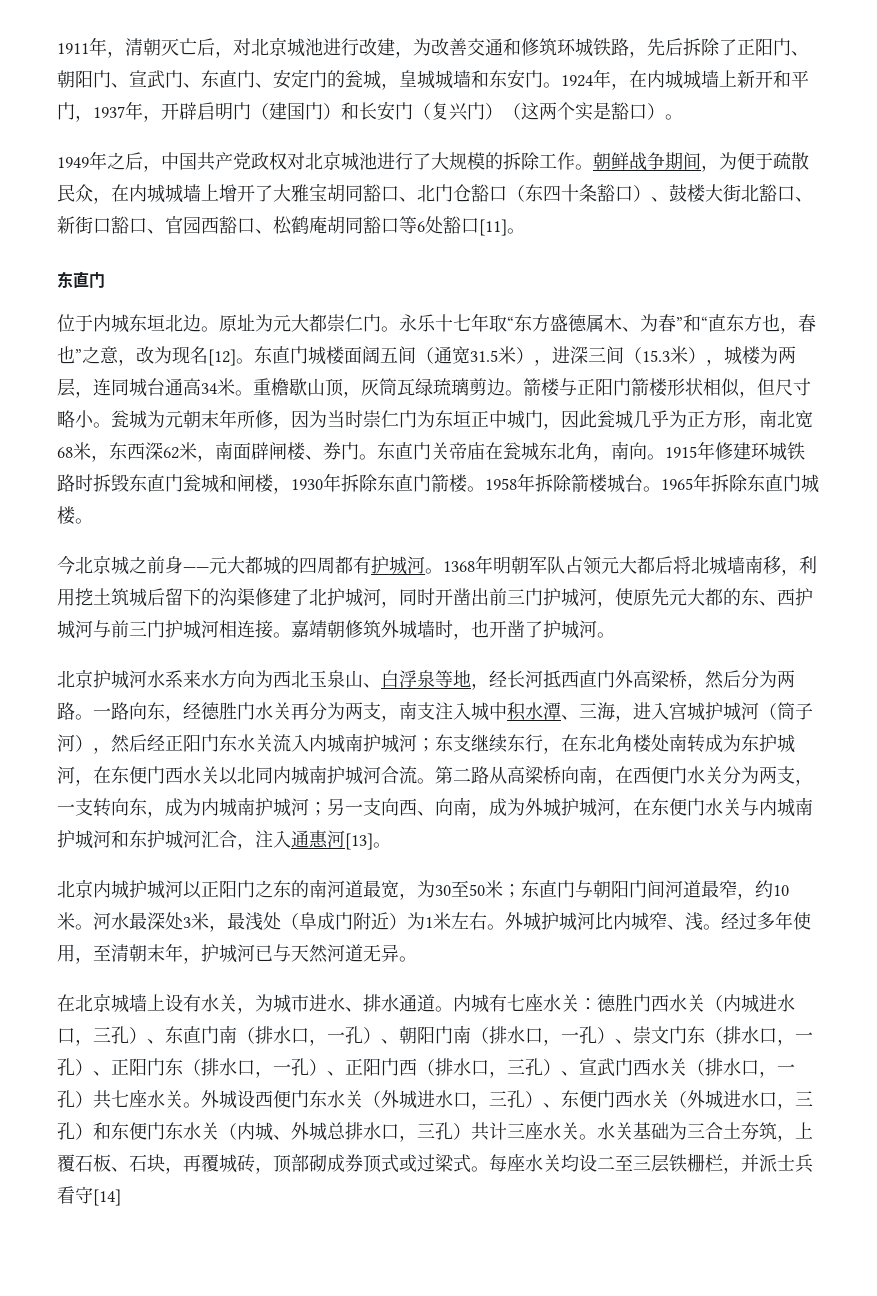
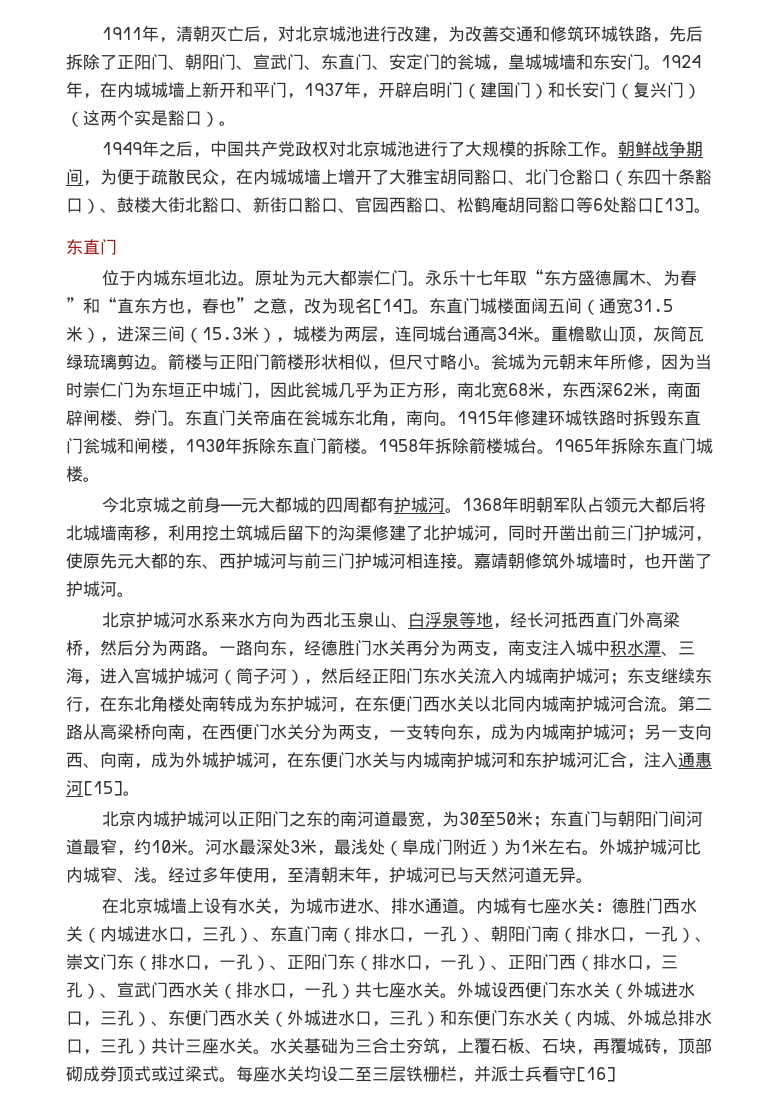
[479,219,507,236] [11] -> [654,198,694,213] [13]
[208,349,236,366] [12] -> [372,299,412,314] [14]
[345,833,373,850] [13] -> [83,781,123,796] [15]
[93,1189,121,1206] [14] -> [576,1067,616,1082] [16]

